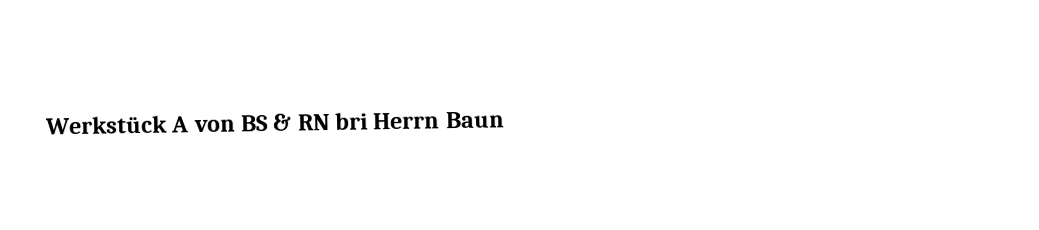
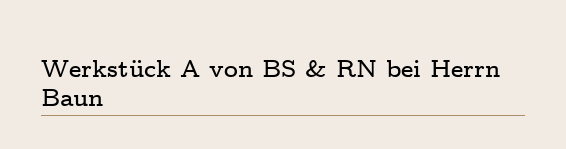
[334,112,370,130] bri -> [386,60,421,77] bei

